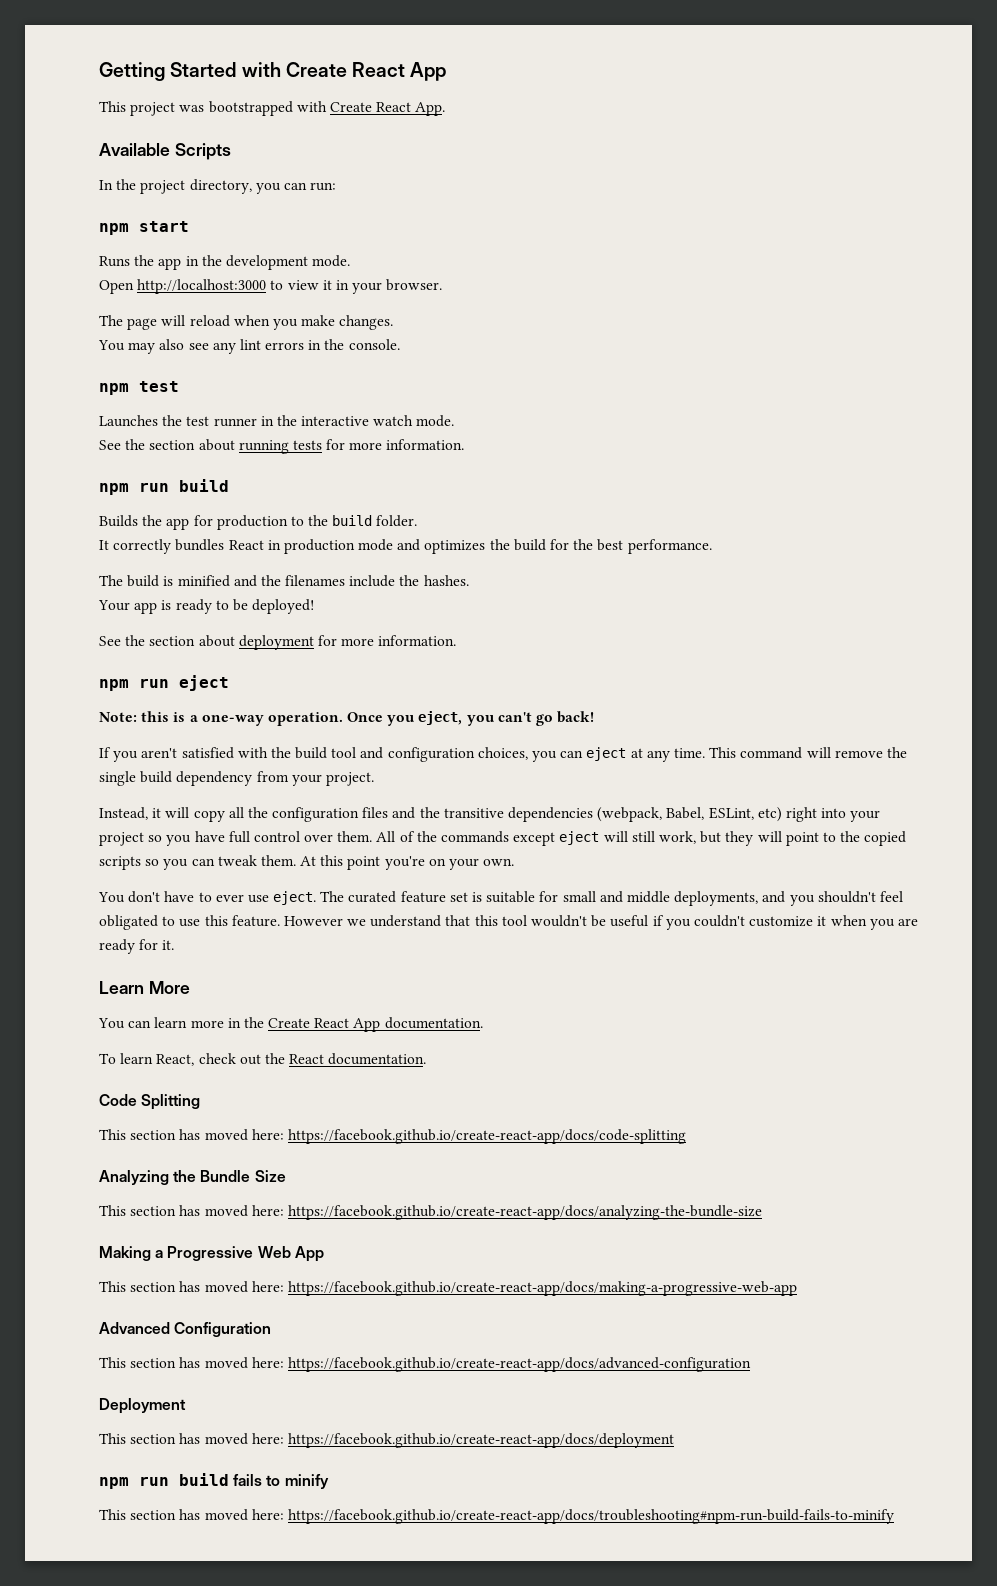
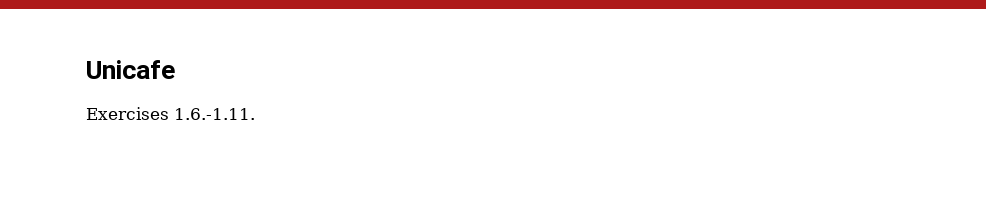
[99,62,447,81] [99,101,446,116] [99,143,231,160] [99,179,337,194] [99,221,189,235] [99,255,351,270] [99,279,443,294] [99,315,394,330] [98,339,400,354] [99,381,179,395] [99,415,455,427] [99,439,465,454] [99,479,229,495] [99,515,418,530] [99,539,712,554] [99,575,469,587] [98,599,315,614] [99,635,457,650] [99,675,229,691] [99,711,595,726] [99,747,907,762] [99,771,374,786] [99,807,881,822] [99,831,907,846] [99,855,515,870] [98,891,903,906] [99,915,918,930] [99,939,175,954] [99,981,190,994] [98,1017,483,1032] [99,1053,427,1066] [99,1094,201,1110] [99,1129,686,1144] [99,1170,286,1185] [99,1205,762,1220] [99,1246,324,1262] [99,1281,797,1296] [99,1322,272,1337] [99,1357,751,1372] [99,1398,186,1414] [99,1433,674,1448] [99,1473,329,1489] [99,1509,894,1524] Getting Started with Create React App // This project was bootstrapped with Create React App. // Available Scripts // In the project directory, you can run: // npm start // Runs the app in the development mode. // Open http://localhost:3000 to view it in your browser. // The page will reload when you make changes. // You may also see any lint errors in the console. // npm test // Launches the test runner in the interactive watch mode. // See the section about running tests for more information. // npm run build // Builds the app for production to the build folder. // It correctly bundles React in production mode and optimizes the build for the best performance. // The build is minified and the filenames include the hashes. // Your app is ready to be deployed! // See the section about deployment for more information. // npm run eject // Note: this is a one-way operation. Once you eject, you can't go back! // If you aren't satisfied with the build tool and configuration choices, you can eject at any time. This command will remove the single build dependency from your project. // Instead, it will copy all the configuration files and the transitive dependencies (webpack, Babel, ESLint, etc) right into your project so you have full control over them. All of the commands except eject will still work, but they will point to the copied scripts so you can tweak them. At this point you're on your own. // You don't have to ever use eject. The curated feature set is suitable for small and middle deployments, and you shouldn't feel obligated to use this feature. However we understand that this tool wouldn't be useful if you couldn't customize it when you are ready for it. // Learn More // You can learn more in the Create React App documentation. // To learn React, check out the React documentation. // Code Splitting // This section has moved here: https://facebook.github.io/create-react-app/docs/code-splitting // Analyzing the Bundle Size // This section has moved here: https://facebook.github.io/create-react-app/docs/analyzing-the-bundle-size // Making a Progressive Web App // This section has moved here: https://facebook.github.io/create-react-app/docs/making-a-progressive-web-app // Advanced Configuration // This section has moved here: https://facebook.github.io/create-react-app/docs/advanced-configuration // Deployment // This section has moved here: https://facebook.github.io/create-react-app/docs/deployment // npm run build fails to minify // This section has moved here: https://facebook.github.io/create-react-app/docs/troubleshooting#npm-run-build-fails-to-minify -> [86,60,175,79] [86,107,255,120] Unicafe // Exercises 1.6.-1.11.

